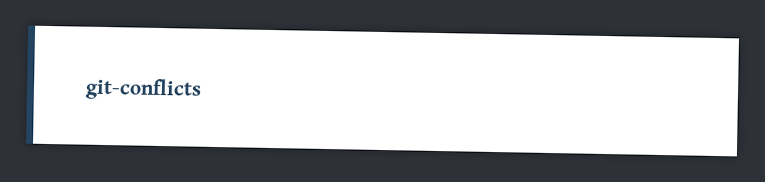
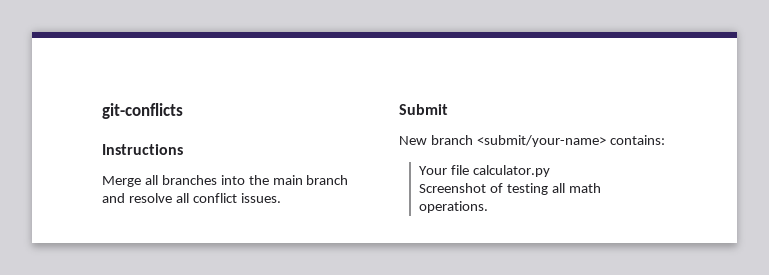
(202, 89) none -> [102,144,183,155] [102,175,349,187] [102,193,281,203] [399,104,448,115] [399,135,665,147] [419,165,551,177] [419,183,602,195] [419,201,489,213] // Instructions // Merge all branches into the main branch and resolve all conflict issues. // Submit // New branch <submit/your-name> contains: // Your file calculator.py // Screenshot of testing all math operations.

